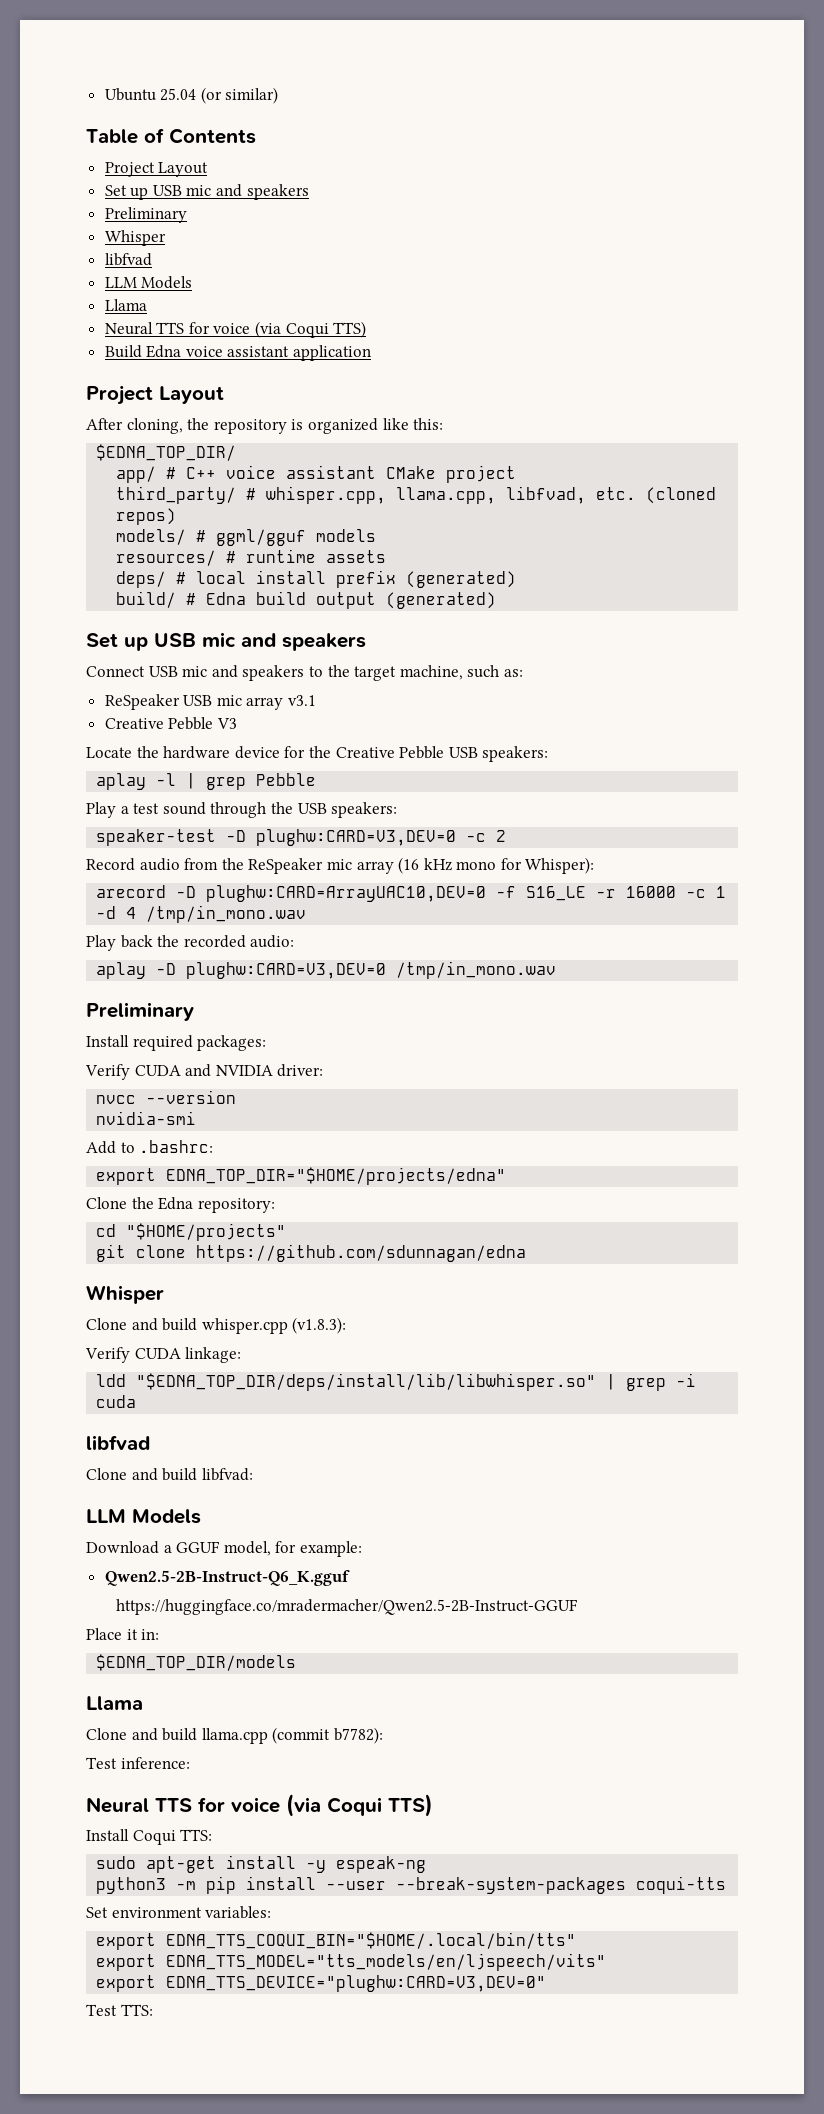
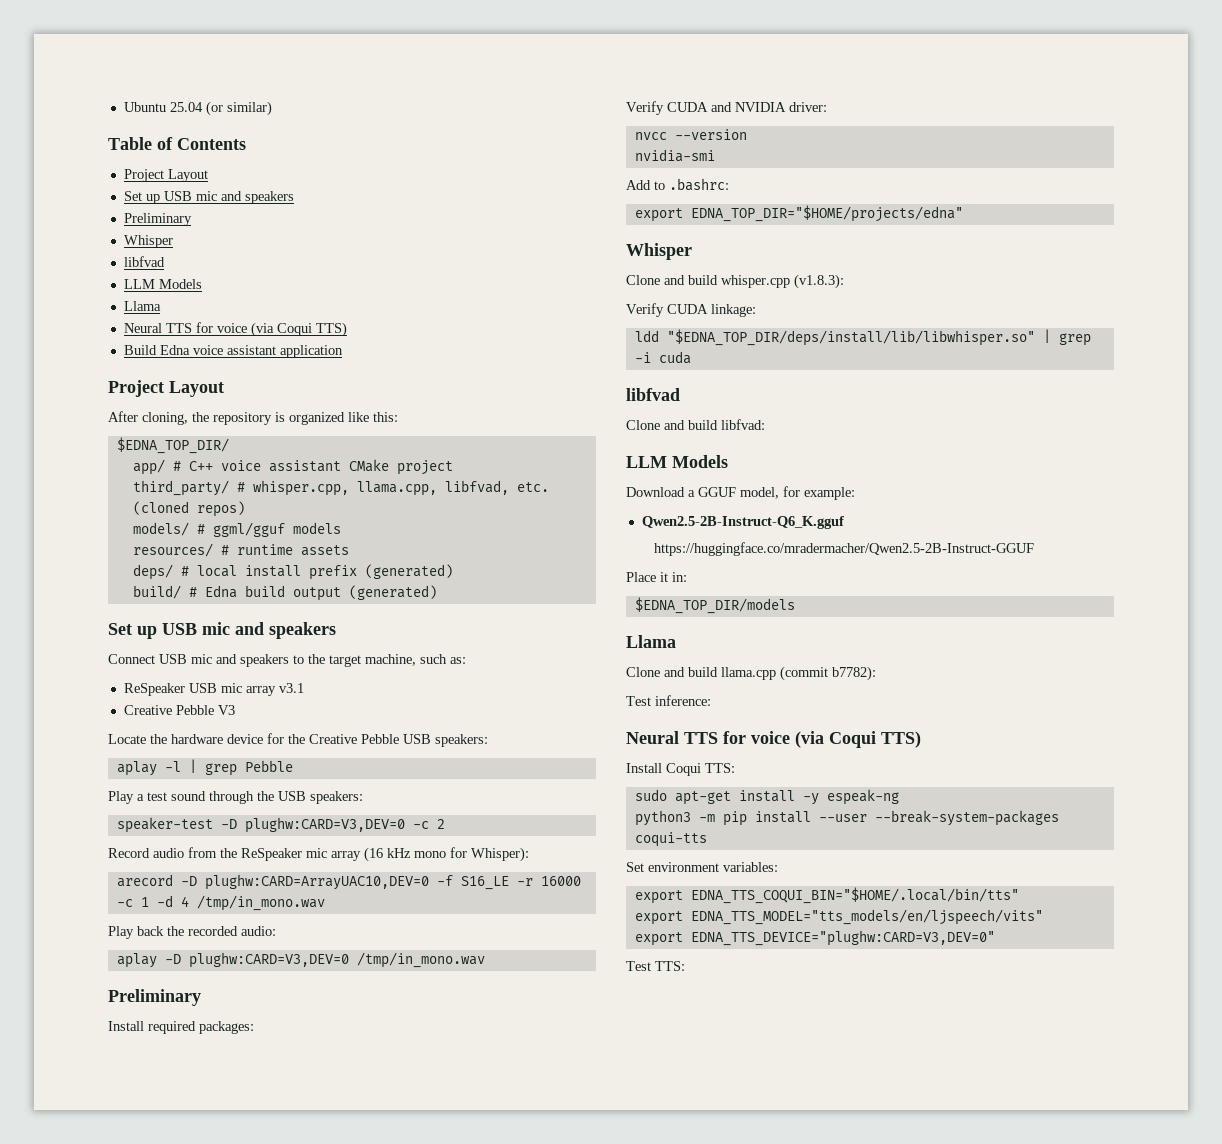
[86,1197,275,1213] [96,1223,287,1241] [96,1244,527,1262] // Clone the Edna repository: // cd "$HOME/projects" // git clone https://github.com/sdunnagan/edna -> (963, 213) none

